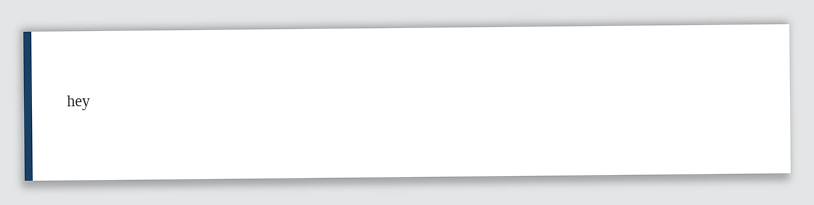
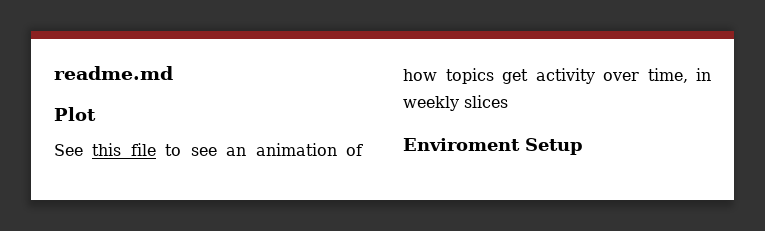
[66,95,91,111] hey -> [54,66,173,80] [54,107,96,121] [54,143,363,156] [403,68,711,84] [403,95,508,111] [403,138,583,155] readme.md // Plot // See this file to see an animation of how topics get activity over time, in weekly slices // Enviroment Setup

